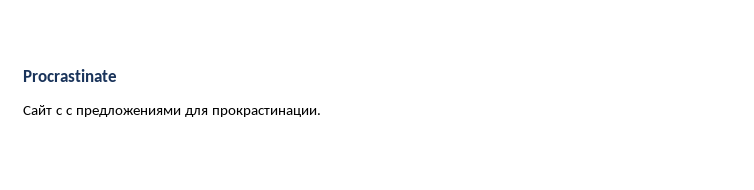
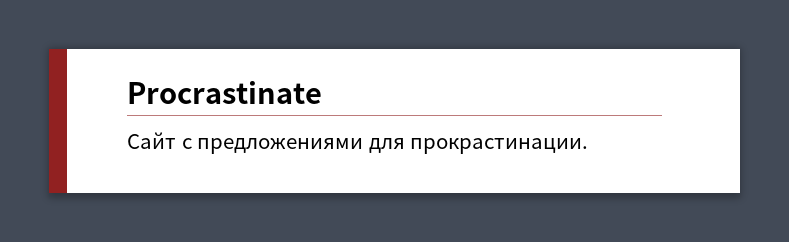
[65,108,73,115] с -> (192, 143) none

